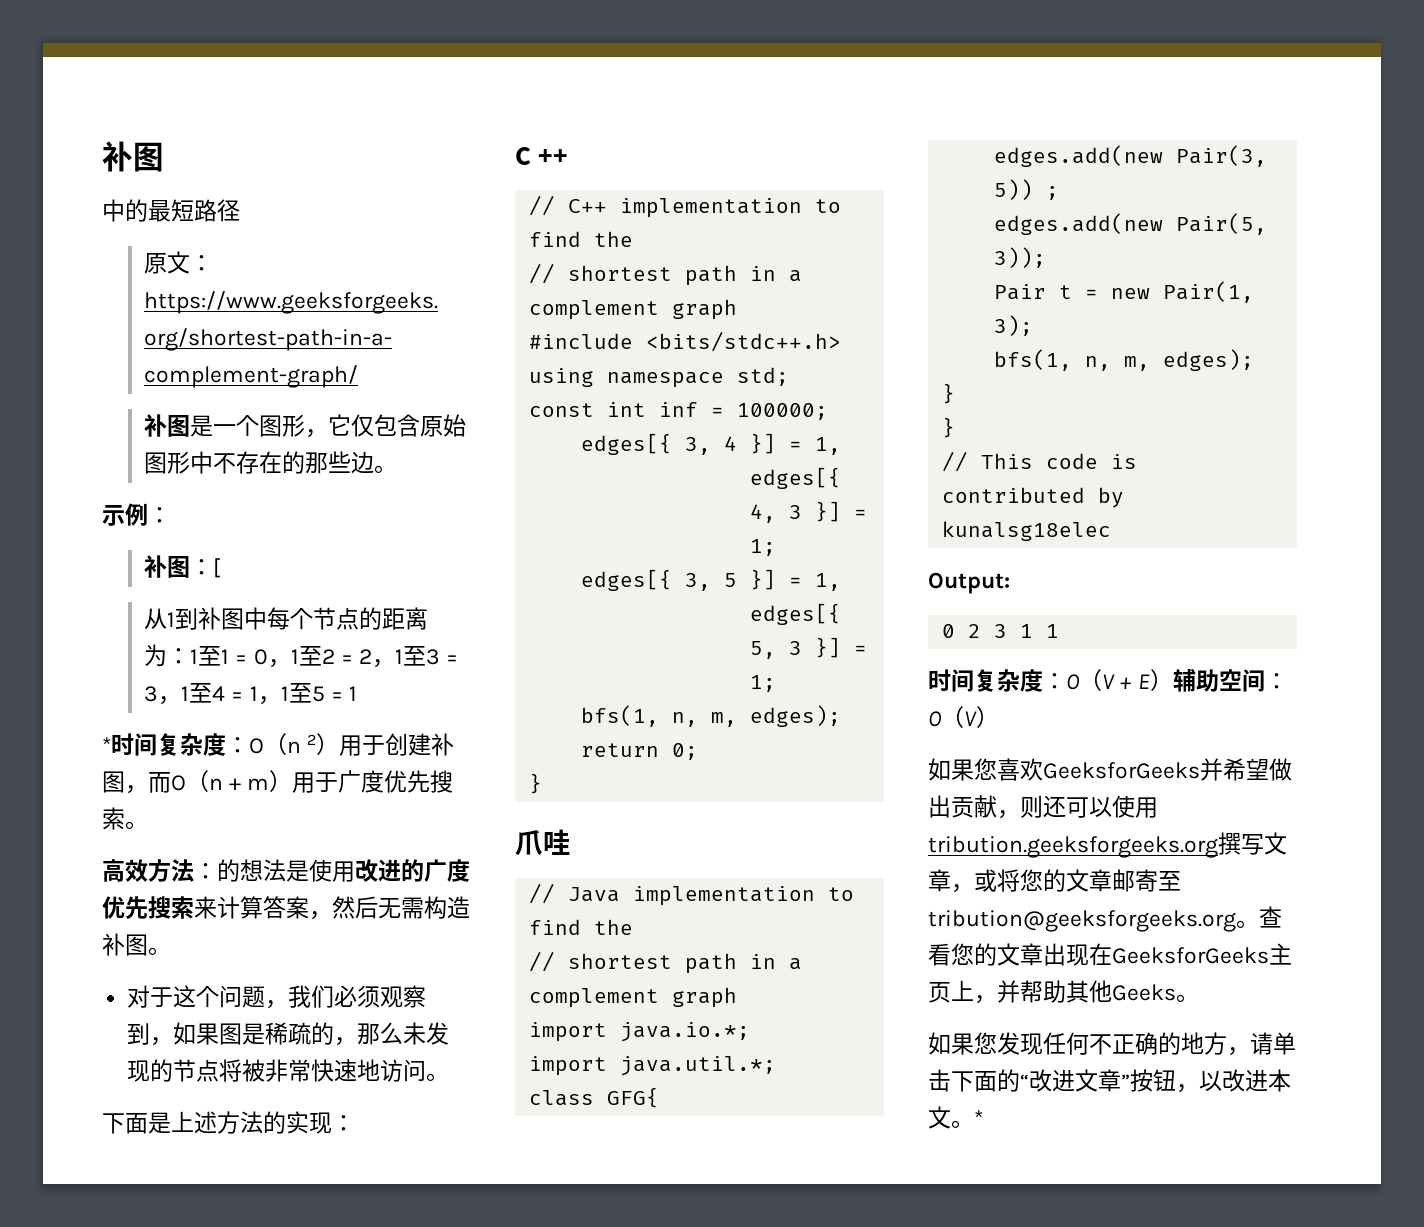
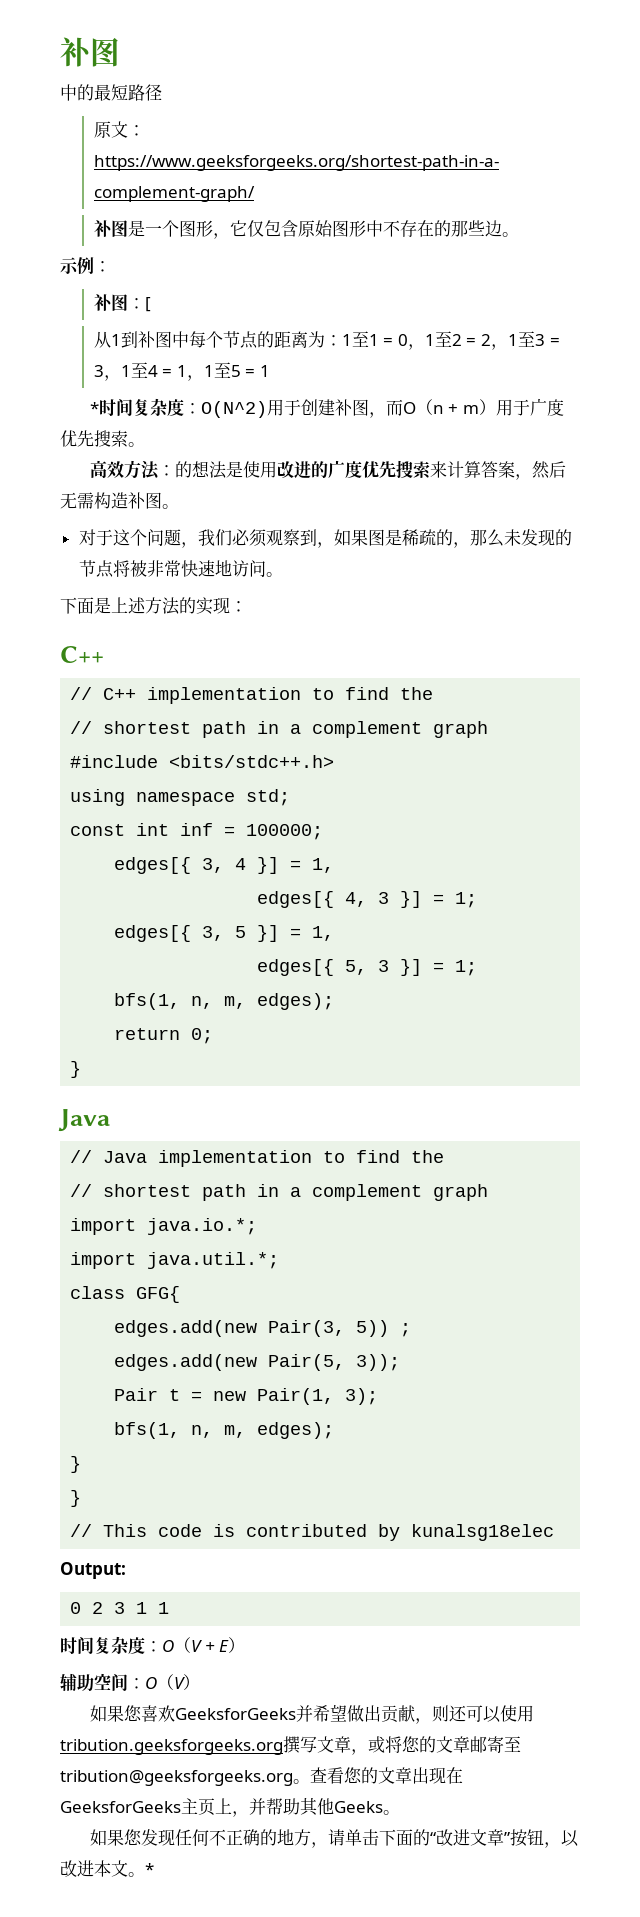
[249,733,340,755] O（n 2） -> [200,401,267,418] O(N^2)
[515,147,569,165] C ++ -> [60,646,104,663] C++
[515,829,571,856] 爪哇 -> [58,1109,110,1132] Java
(1174, 680) none -> (246, 1645) //

